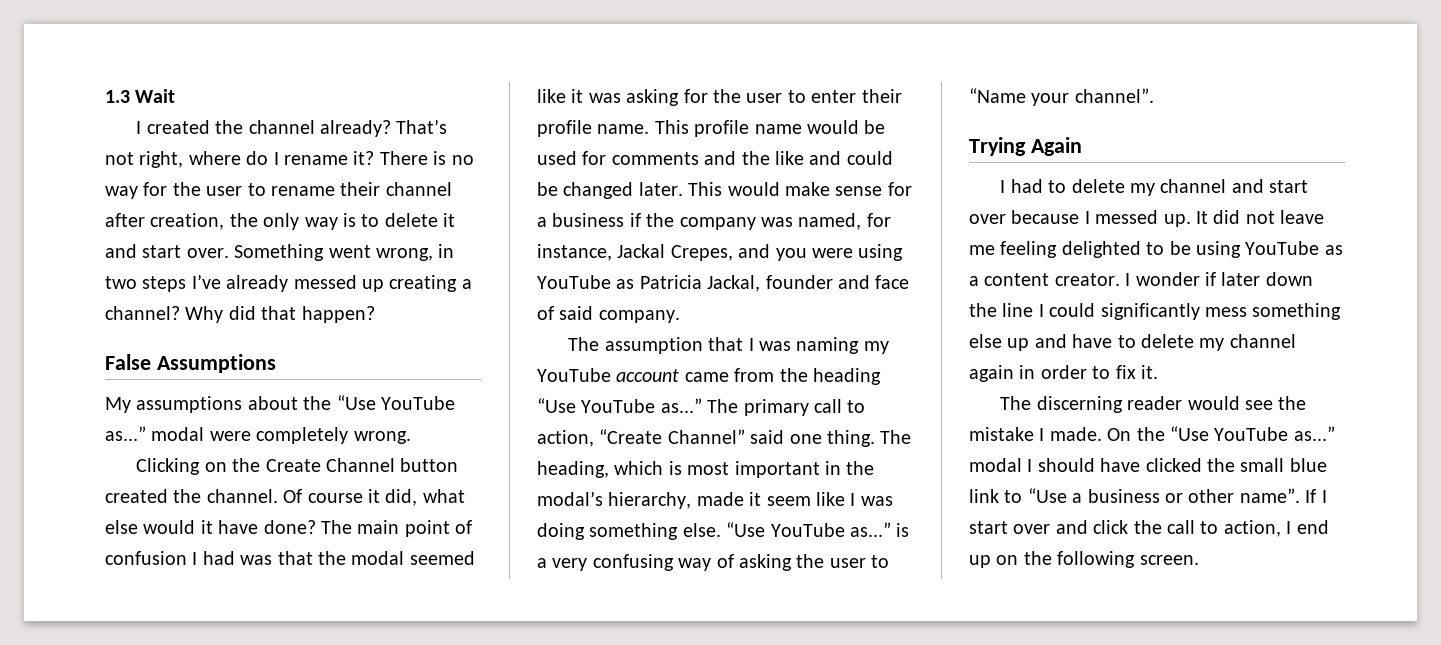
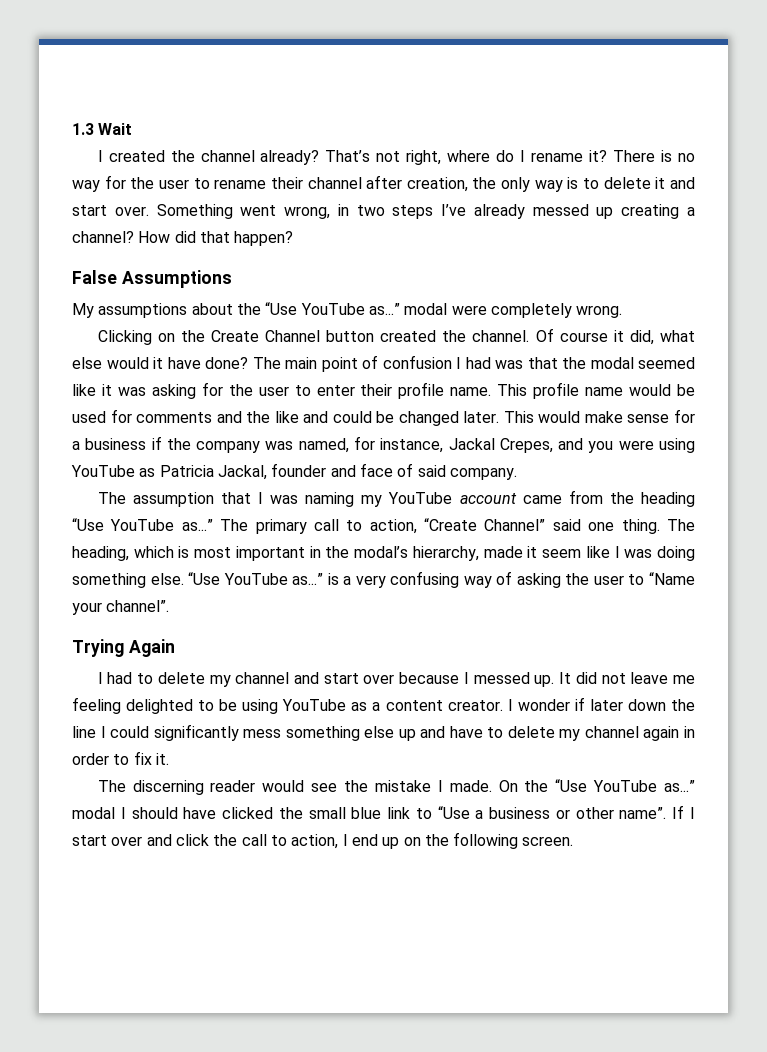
[185,306,224,323] Why -> [138,231,171,243] How

